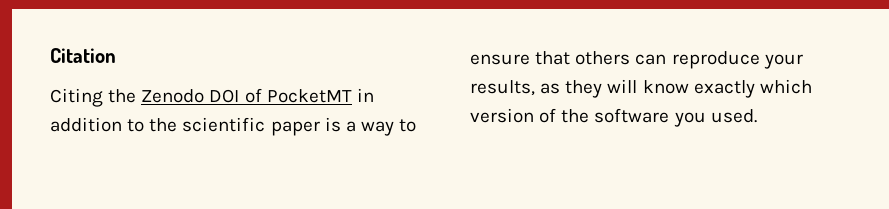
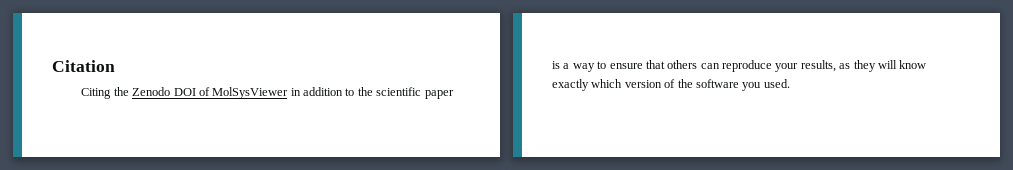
[266,89,352,103] PocketMT -> [212,87,289,99] MolSysViewer

